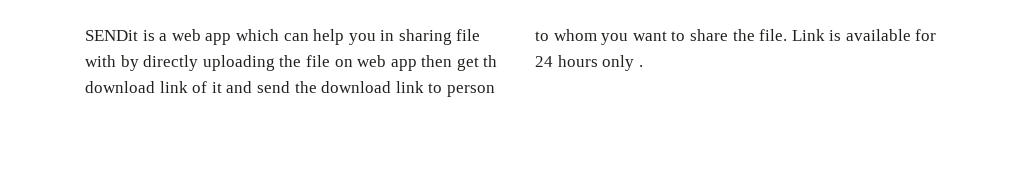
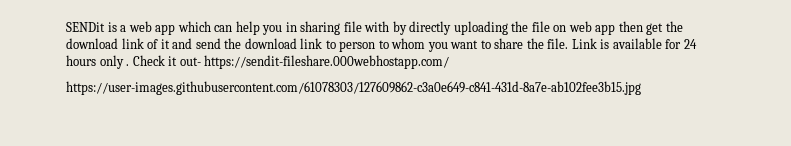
[483,55,498,67] th -> [665,21,683,32] the
(643, 66) none -> [132,55,450,69] [66,81,641,95] Check it out- https://sendit-fileshare.000webhostapp.com/ // https://user-images.githubusercontent.com/61078303/127609862-c3a0e649-c841-431d-8a7e-ab102fee3b15.jpg

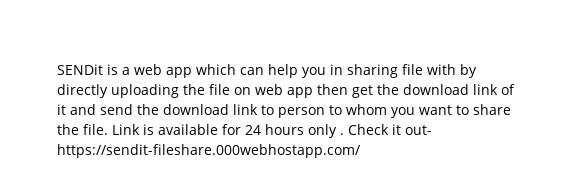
[66,81,641,95] // https://user-images.githubusercontent.com/61078303/127609862-c3a0e649-c841-431d-8a7e-ab102fee3b15.jpg -> (360, 151) none

